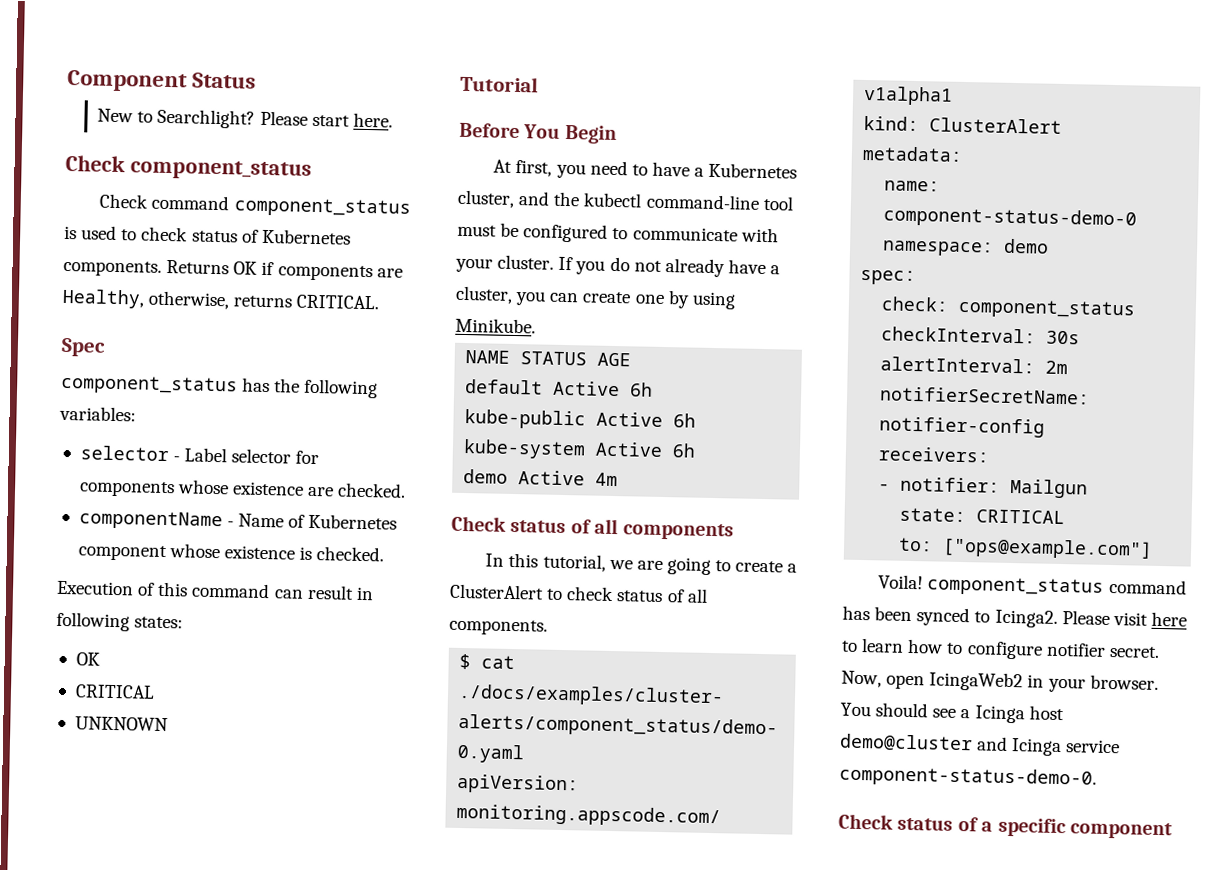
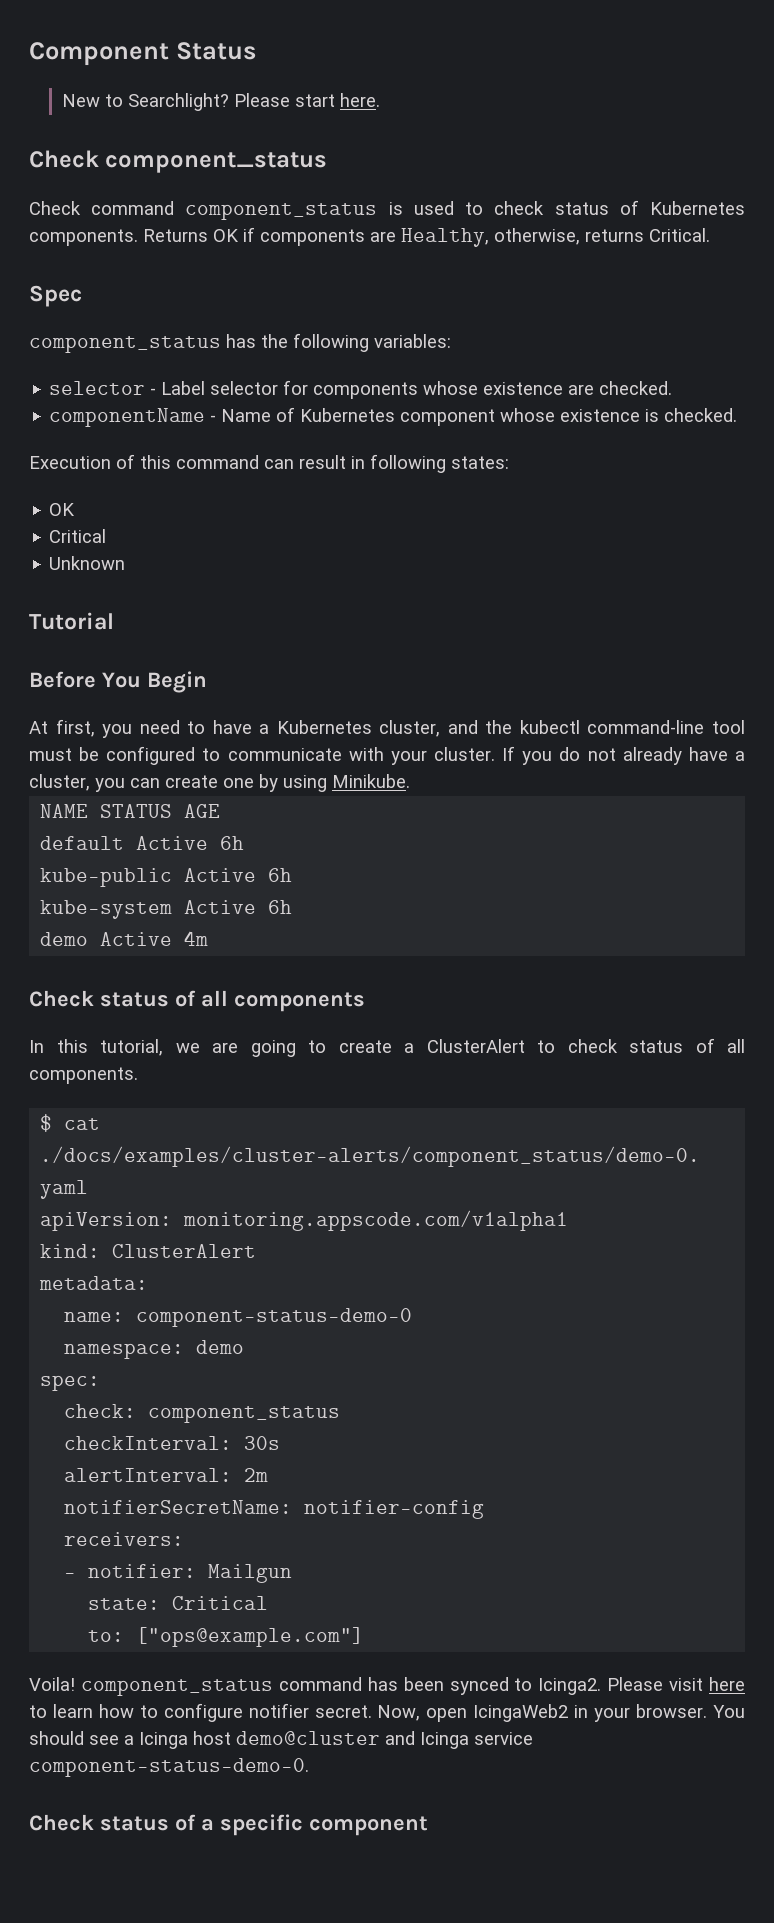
[296,294,380,310] CRITICAL. -> [649,228,710,242] Critical.
[74,684,155,699] [74,716,168,732] CRITICAL // UNKNOWN -> [49,529,107,543] [49,556,126,570] Critical // Unknown
[976,509,1066,525] CRITICAL -> [172,1596,269,1610] Critical

